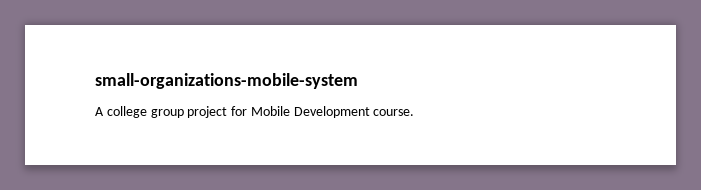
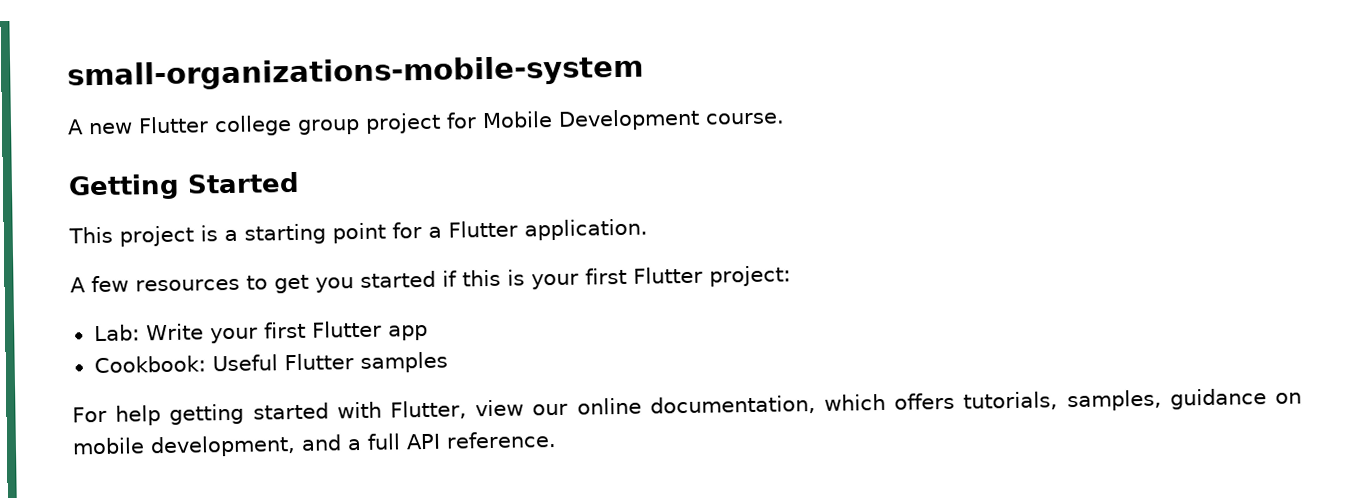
(104, 111) none -> [88,116,209,135] new Flutter
(415, 112) none -> [68,171,300,201] [68,218,648,247] [70,265,791,294] [93,320,428,344] [93,351,448,374] [72,388,1302,426] [72,430,557,458] // Getting Started // This project is a starting point for a Flutter application. // A few resources to get you started if this is your first Flutter project: // Lab: Write your first Flutter app // Cookbook: Useful Flutter samples // For help getting started with Flutter, view our online documentation, which offers tutorials, samples, guidance on mobile development, and a full API reference.

